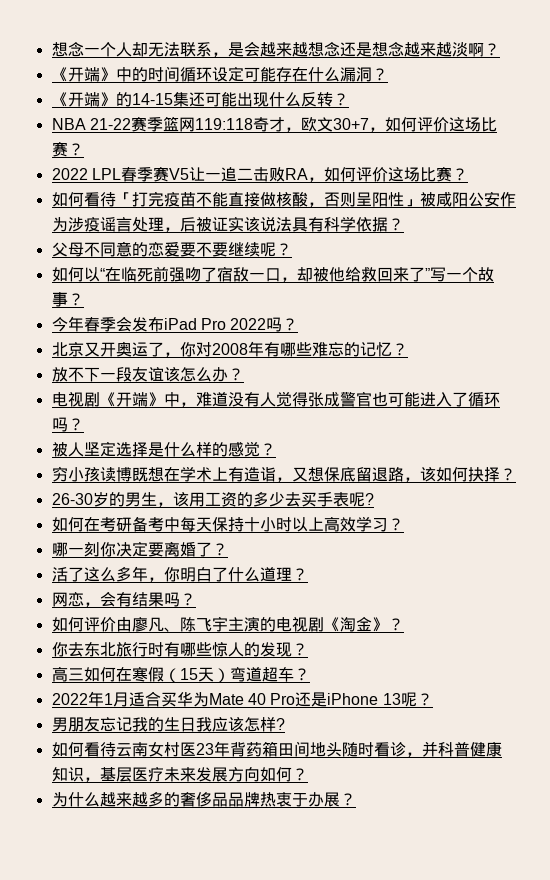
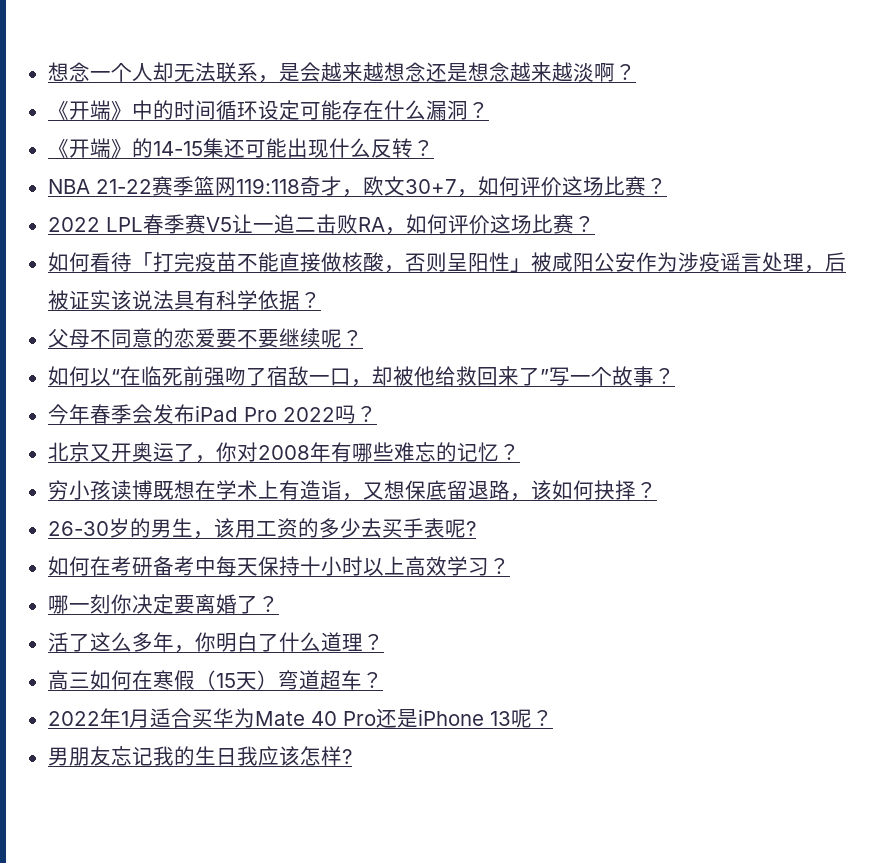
[51,367,244,382] [51,391,500,407] [51,417,84,432] [51,441,276,457] // 放不下一段友谊该怎么办？ // 电视剧《开端》中，难道没有人觉得张成警官也可能进入了循环吗？ // 被人坚定选择是什么样的感觉？ -> (520, 452) none
[51,591,196,607] [51,616,404,632] [51,642,308,657] // 网恋，会有结果吗？ // 如何评价由廖凡、陈飞宇主演的电视剧《淘金》？ // 你去东北旅行时有哪些惊人的发现？ -> (384, 642) none
[51,741,502,757] [51,766,308,782] [51,791,356,807] // 如何看待云南女村医23年背药箱田间地头随时看诊，并科普健康知识，基层医疗未来发展方向如何？ // 为什么越来越多的奢侈品品牌热衷于办展？ -> (352, 756) none

